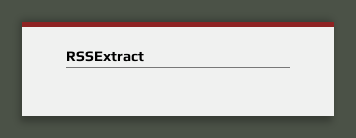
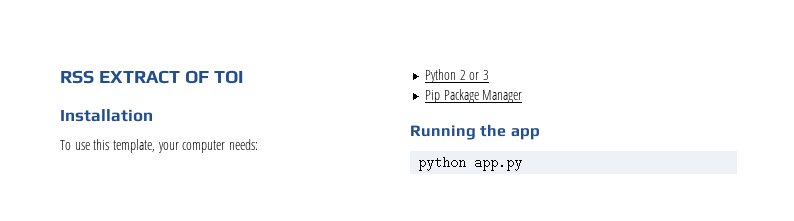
[66,51,144,62] RSSExtract -> [60,70,243,84] [60,109,153,122] [60,139,258,153] [424,69,489,83] [424,89,523,103] [410,124,540,140] [418,156,523,171] RSS EXTRACT OF TOI // Installation // To use this template, your computer needs: // Python 2 or 3 // Pip Package Manager // Running the app // python app.py

